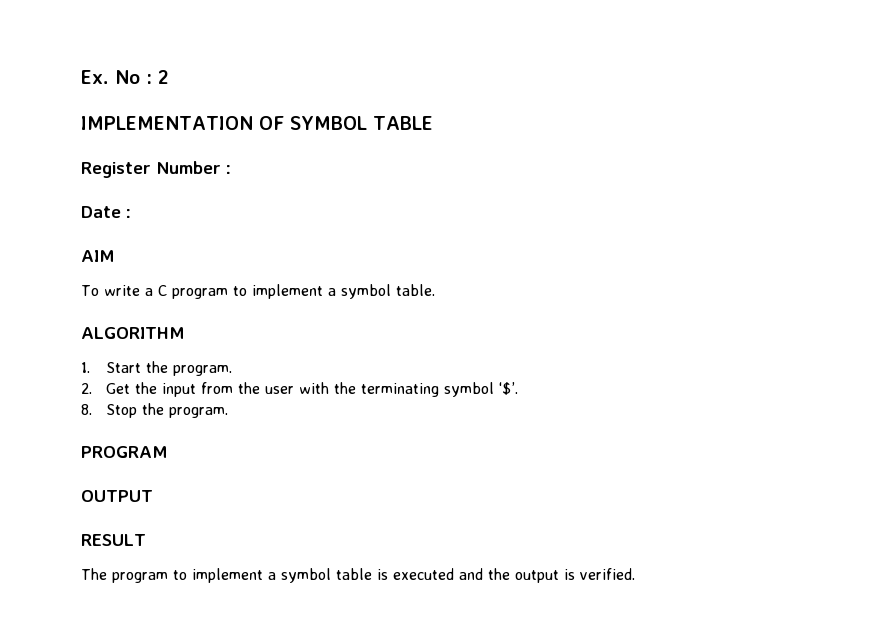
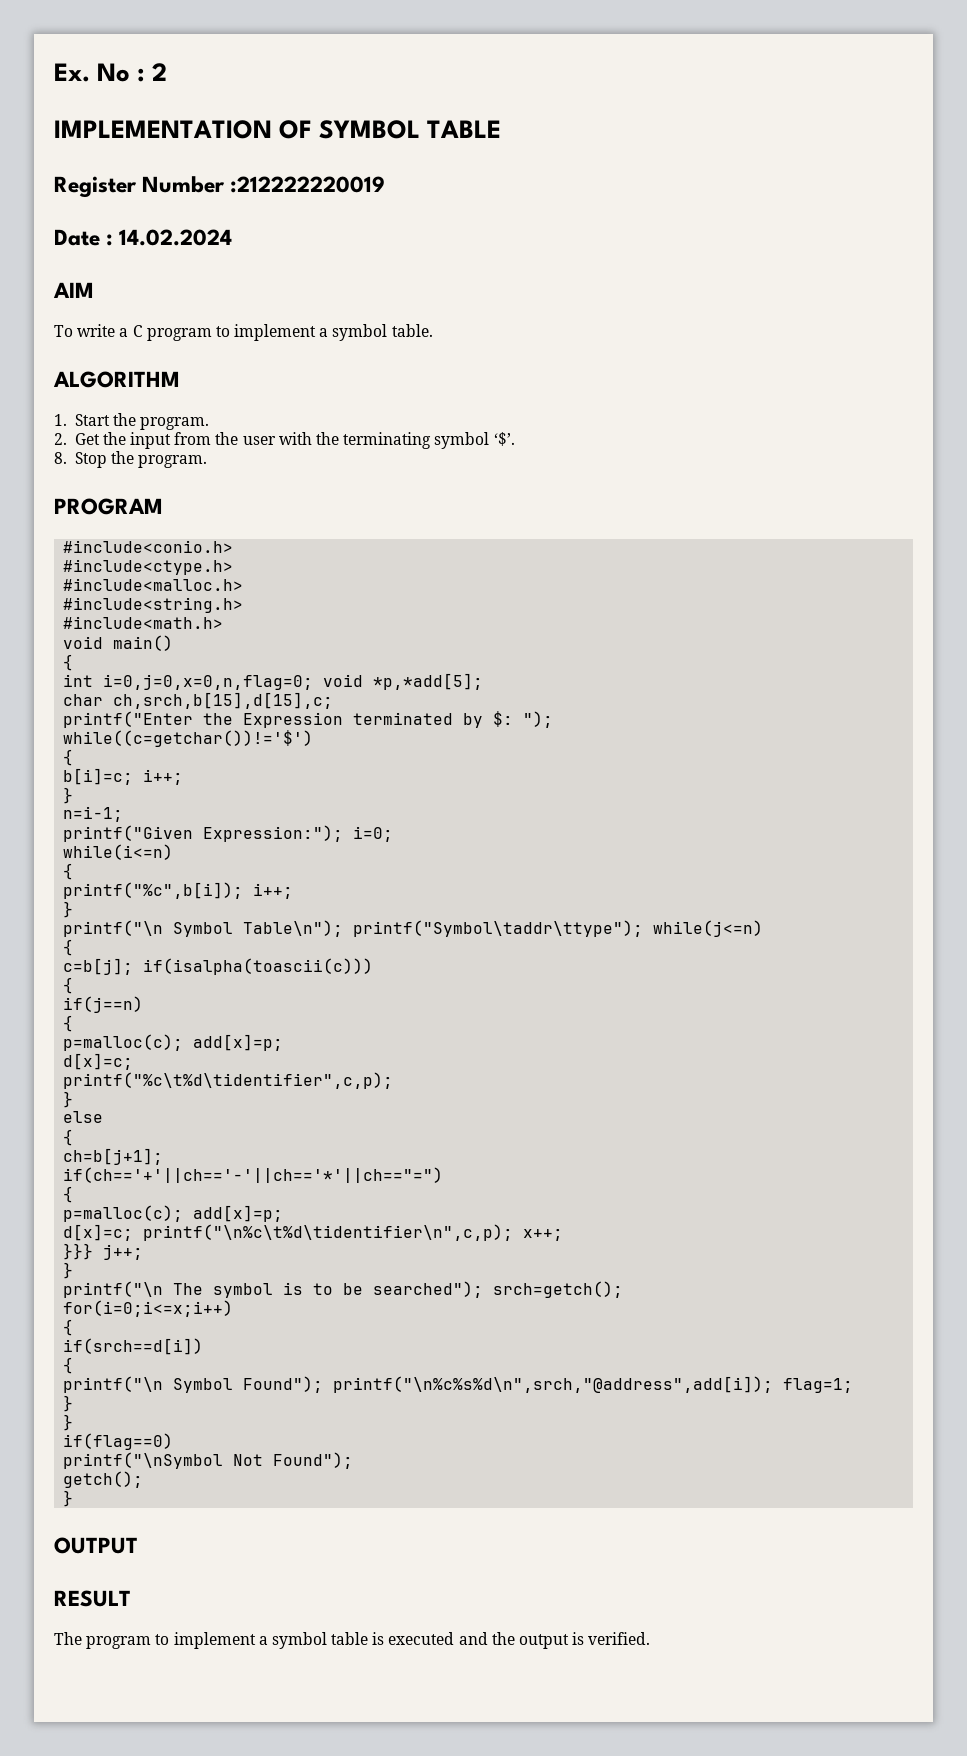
[226,165,231,174] : -> [230,176,386,193] :212222220019
(131, 213) none -> [119,229,233,246] 14.02.2024
(167, 452) none -> [63,540,234,553] [63,559,234,575] [63,578,244,591] [63,597,244,613] [63,616,224,629] [63,635,174,651] [63,654,74,671] [63,673,484,690] [63,692,334,709] [63,711,554,728] [63,730,314,747] [63,749,74,766] [63,768,184,785] [63,787,74,804] [63,806,124,822] [63,825,394,842] [63,844,174,860] [63,863,74,880] [63,882,294,899] [63,901,74,918] [63,920,764,937] [63,939,74,956] [63,958,374,975] [63,977,74,994] [63,996,144,1013] [63,1015,74,1032] [63,1034,284,1051] [63,1053,134,1070] [63,1072,394,1089] [63,1091,74,1108] [63,1111,104,1123] [63,1129,74,1146] [63,1148,164,1165] [63,1167,444,1183] [63,1186,74,1203] [63,1205,284,1222] [63,1224,564,1241] [63,1243,144,1260] [63,1262,74,1279] [63,1281,624,1298] [63,1300,234,1317] [63,1319,74,1336] [63,1338,204,1355] [63,1357,74,1374] [63,1376,854,1393] [63,1395,74,1412] [63,1414,74,1431] [63,1433,174,1450] [63,1452,354,1469] [63,1471,144,1488] [63,1490,74,1507] // #include<conio.h> // #include<ctype.h> // #include<malloc.h> // #include<string.h> // #include<math.h> // void main() // { // int i=0,j=0,x=0,n,flag=0; void *p,*add[5]; // char ch,srch,b[15],d[15],c; // printf("Enter the Expression terminated by $: "); // while((c=getchar())!='$') // { // b[i]=c; i++; // } // n=i-1; // printf("Given Expression:"); i=0; // while(i<=n) // { // printf("%c",b[i]); i++; // } // printf("\n Symbol Table\n"); printf("Symbol\taddr\ttype"); while(j<=n) // { // c=b[j]; if(isalpha(toascii(c))) // { // if(j==n) // { // p=malloc(c); add[x]=p; // d[x]=c; // printf("%c\t%d\tidentifier",c,p); // } // else // { // ch=b[j+1]; // if(ch=='+'||ch=='-'||ch=='*'||ch=="=") // { // p=malloc(c); add[x]=p; // d[x]=c; printf("\n%c\t%d\tidentifier\n",c,p); x++; // }}} j++; // } // printf("\n The symbol is to be searched"); srch=getch(); // for(i=0;i<=x;i++) // { // if(srch==d[i]) // { // printf("\n Symbol Found"); printf("\n%c%s%d\n",srch,"@address",add[i]); flag=1; // } // } // if(flag==0) // printf("\nSymbol Not Found"); // getch(); // }

